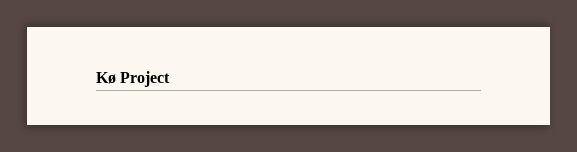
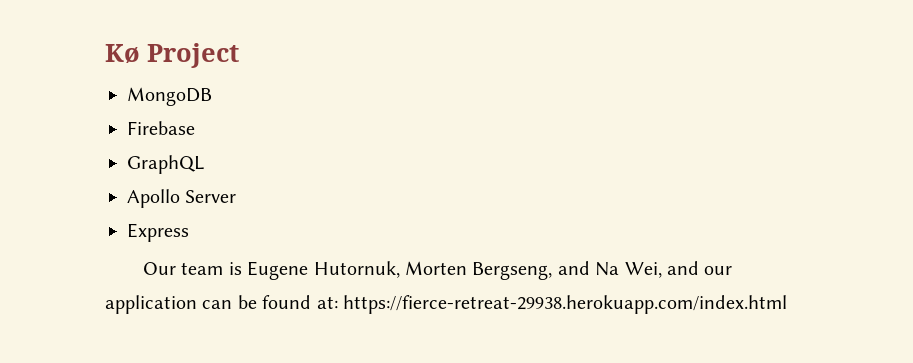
(171, 79) none -> [127,87,212,106] [127,121,195,135] [127,155,204,174] [127,189,237,208] [127,223,189,242] [142,261,733,280] [105,295,787,314] // MongoDB // Firebase // GraphQL // Apollo Server // Express // Our team is Eugene Hutornuk, Morten Bergseng, and Na Wei, and our application can be found at: https://fierce-retreat-29938.herokuapp.com/index.html

